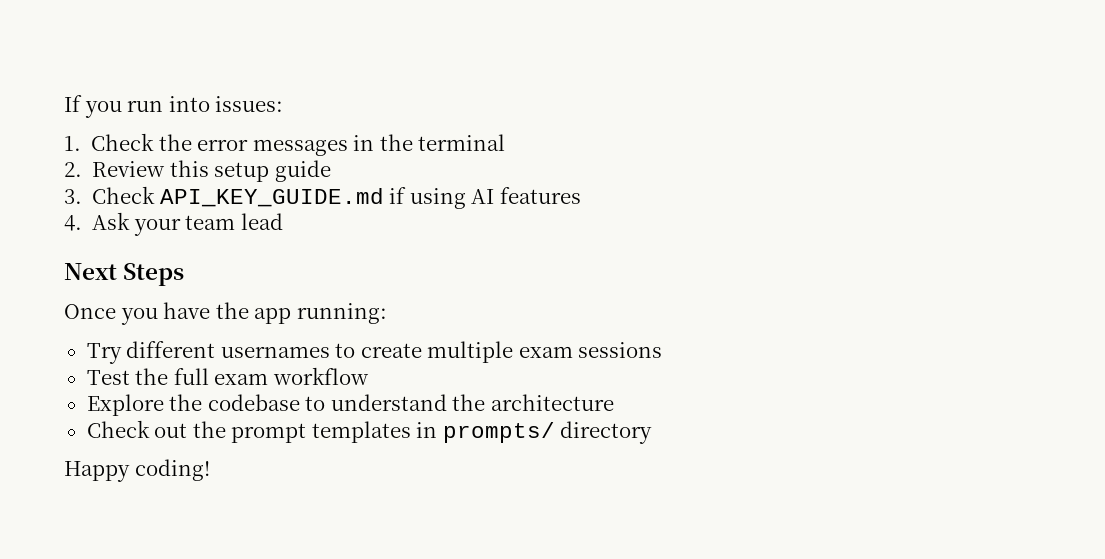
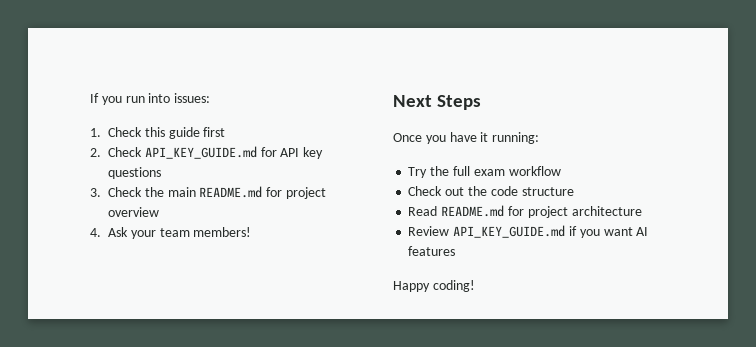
[158,134,506,156] [64,160,331,182] [64,186,581,209] the error messages in the terminal // 2. Review this setup guide // 3. Check API_KEY_GUIDE.md if using AI features -> [144,127,226,139] [90,146,324,159] [108,167,161,179] [90,186,326,199] [108,207,159,217] this guide first // 2. Check API_KEY_GUIDE.md for API key questions // 3. Check the main README.md for project overview
[240,213,283,230] lead -> [193,227,252,237] members!
[215,302,292,324] the app -> [480,132,489,142] it
[126,341,663,363] [86,367,369,385] [86,394,614,416] [86,420,653,444] different usernames to create multiple exam sessions // Test the full exam workflow // Explore the codebase to understand the architecture // Check out the prompt templates in prompts/ directory -> [430,166,561,176] [408,186,574,196] [408,205,642,218] [408,225,649,238] [408,246,456,256] the full exam workflow // Check out the code structure // Read README.md for project architecture // Review API_KEY_GUIDE.md if you want AI features

